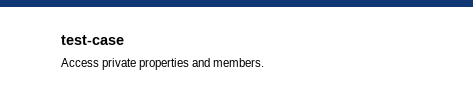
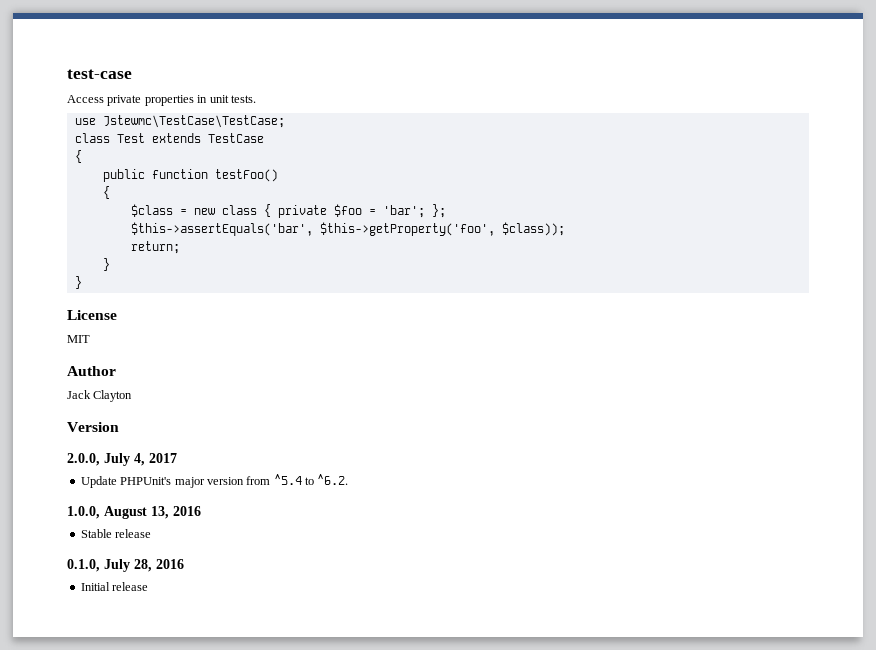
[192,58,265,67] and members. -> [197,95,256,103] [74,115,285,128] [74,133,264,143] [74,150,82,163] [102,169,278,182] [102,186,110,199] [130,204,446,218] [130,222,565,236] [130,241,180,254] [102,258,110,271] [74,276,82,289] [67,310,117,320] [67,335,90,343] [67,366,116,376] [67,390,133,402] [67,422,119,432] [67,453,177,466] [80,474,349,488] [67,506,201,519] [80,529,152,538] [67,559,184,572] [80,582,149,591] in unit tests. // use Jstewmc\TestCase\TestCase; // class Test extends TestCase // { // public function testFoo() // { // $class = new class { private $foo = 'bar'; }; // $this->assertEquals('bar', $this->getProperty('foo', $class)); // return; // } // } // License // MIT // Author // Jack Clayton // Version // 2.0.0, July 4, 2017 // Update PHPUnit's major version from ^5.4 to ^6.2. // 1.0.0, August 13, 2016 // Stable release // 0.1.0, July 28, 2016 // Initial release

